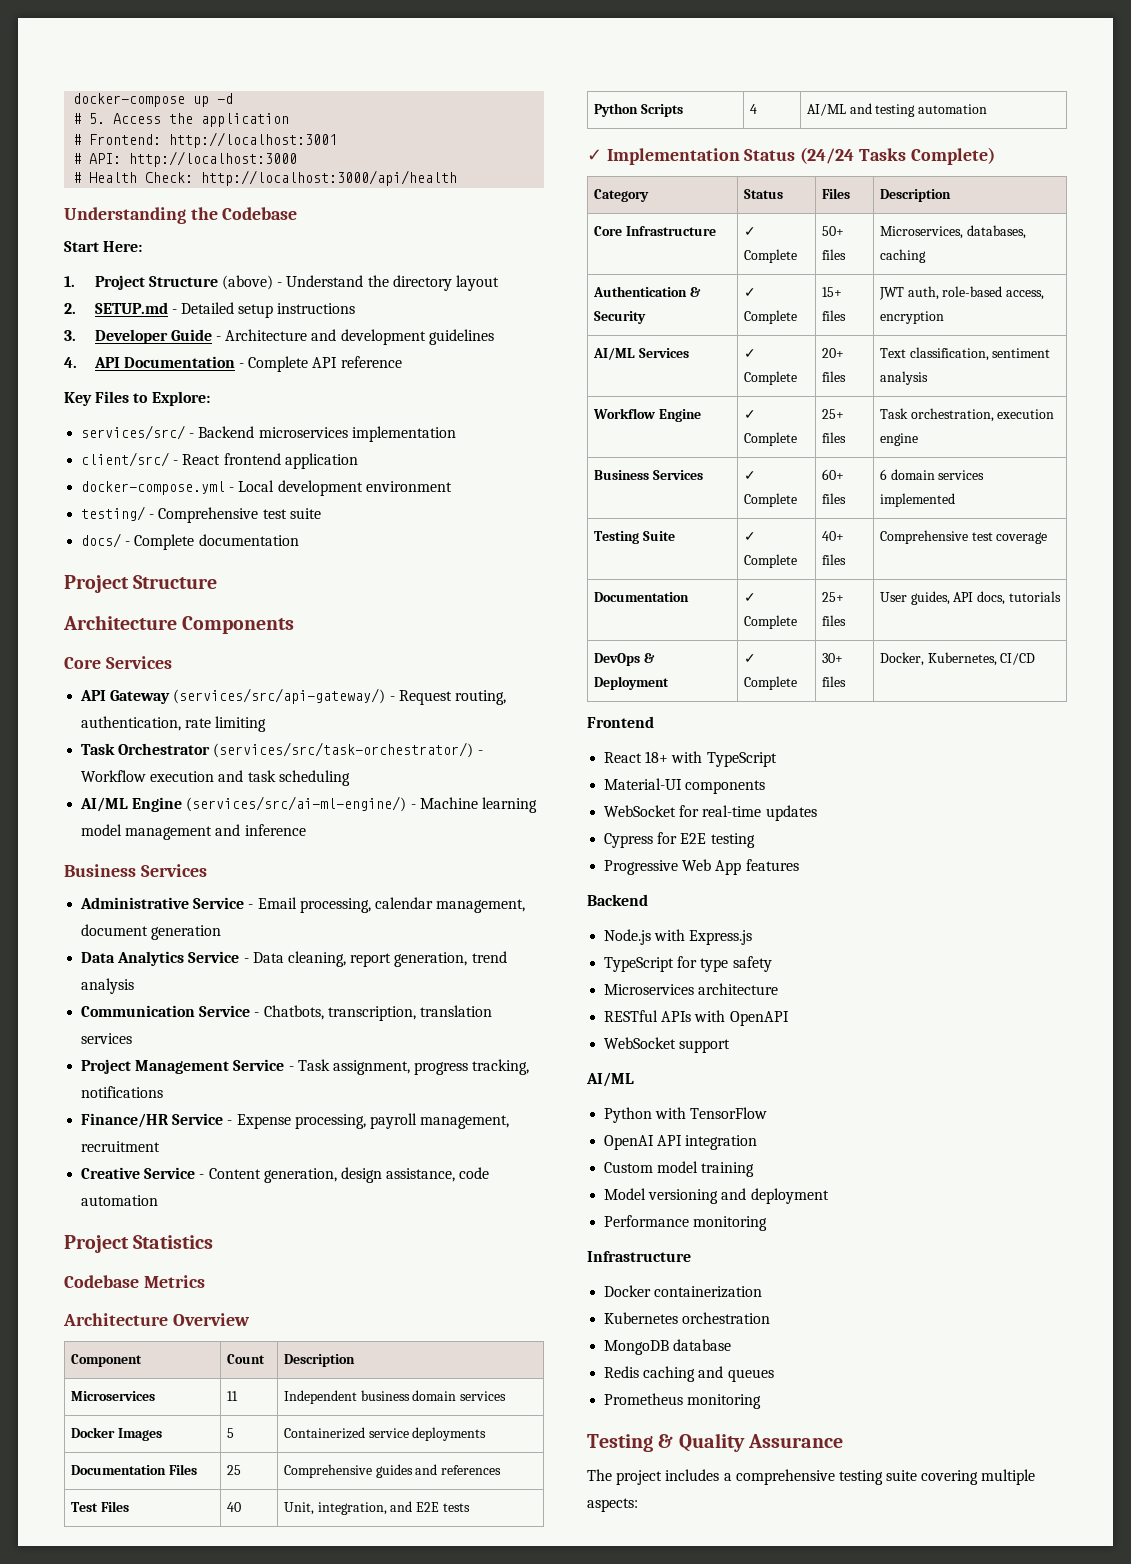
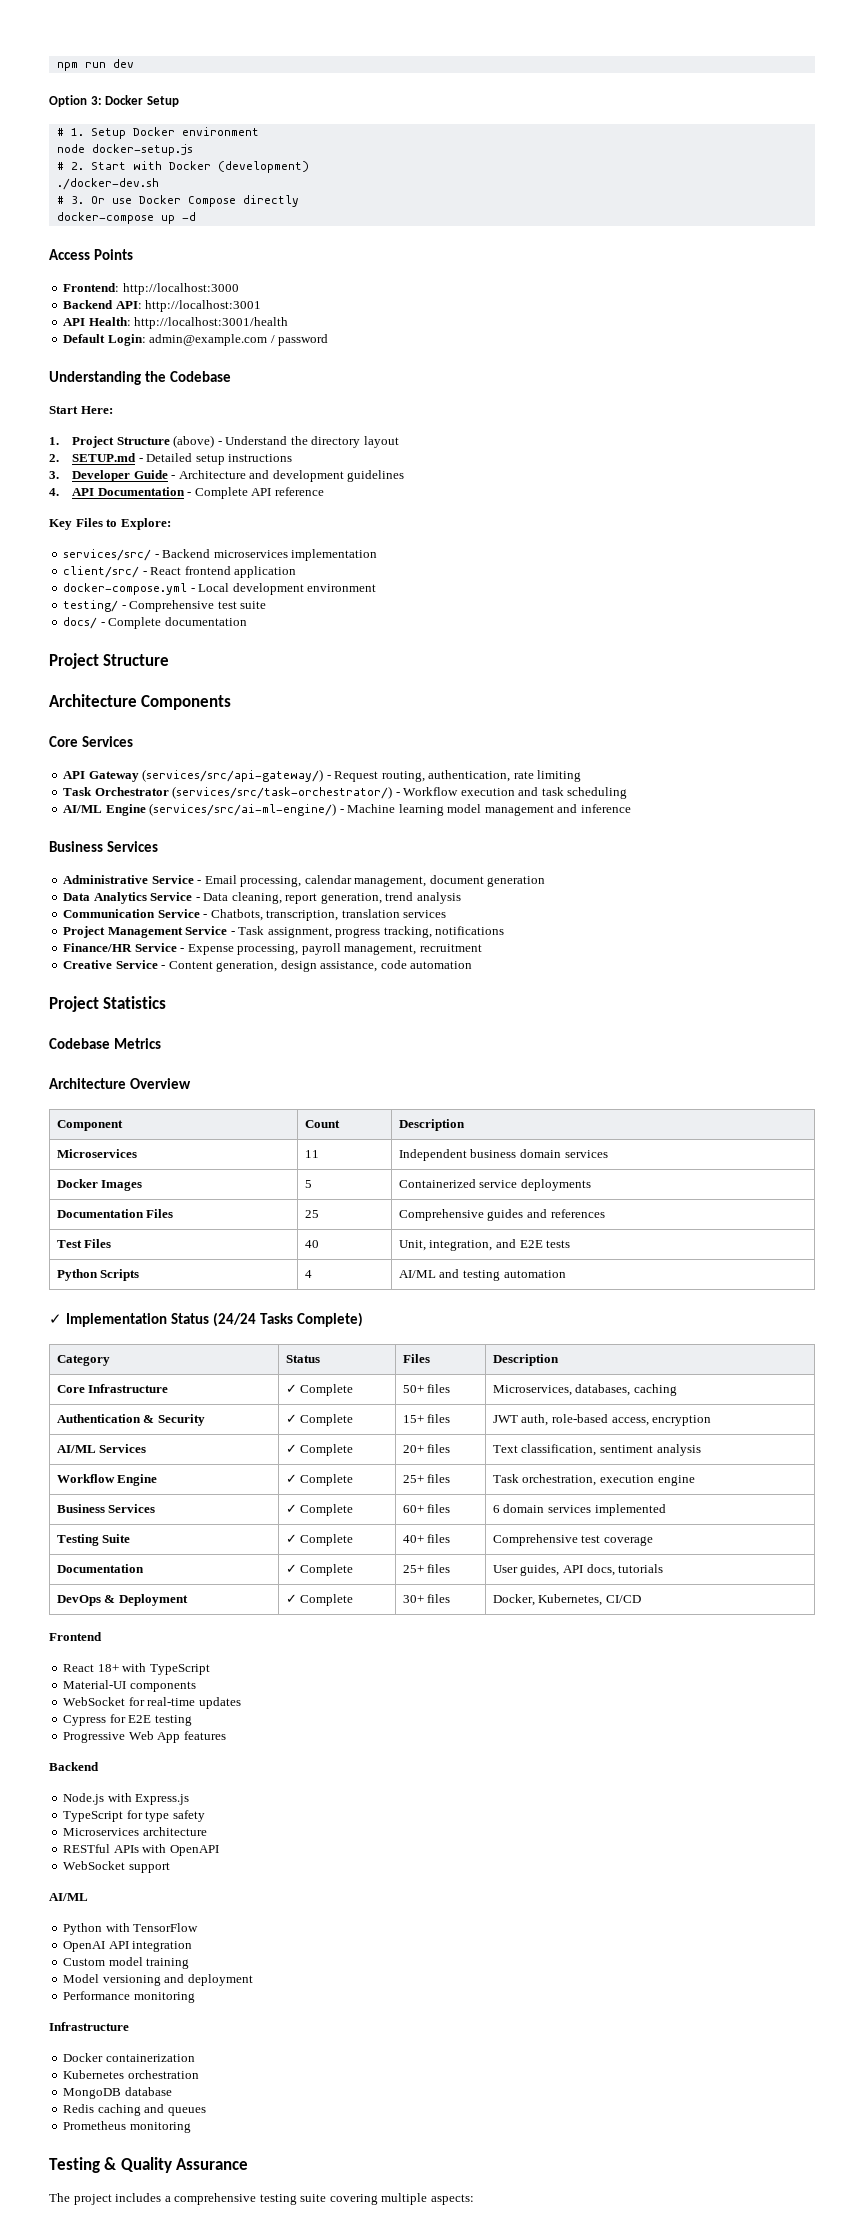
[73,93,234,107] [73,113,290,127] [73,132,338,148] [73,151,298,167] [73,170,458,186] docker-compose up -d // # 5. Access the application // # Frontend: http://localhost:3001 // # API: http://localhost:3000 // # Health Check: http://localhost:3000/api/health -> [56,59,134,71] [49,95,179,107] [56,127,259,139] [56,144,193,156] [56,161,309,173] [56,178,159,190] [56,195,299,207] [56,212,196,224] [49,249,133,260] [63,283,239,295] [63,300,262,312] [63,317,289,329] [63,334,329,346] npm run dev // Option 3: Docker Setup // # 1. Setup Docker environment // node docker-setup.js // # 2. Start with Docker (development) // ./docker-dev.sh // # 3. Or use Docker Compose directly // docker-compose up -d // Access Points // Frontend: http://localhost:3000 // Backend API: http://localhost:3001 // API Health: http://localhost:3001/health // Default Login: admin@example.com / password

